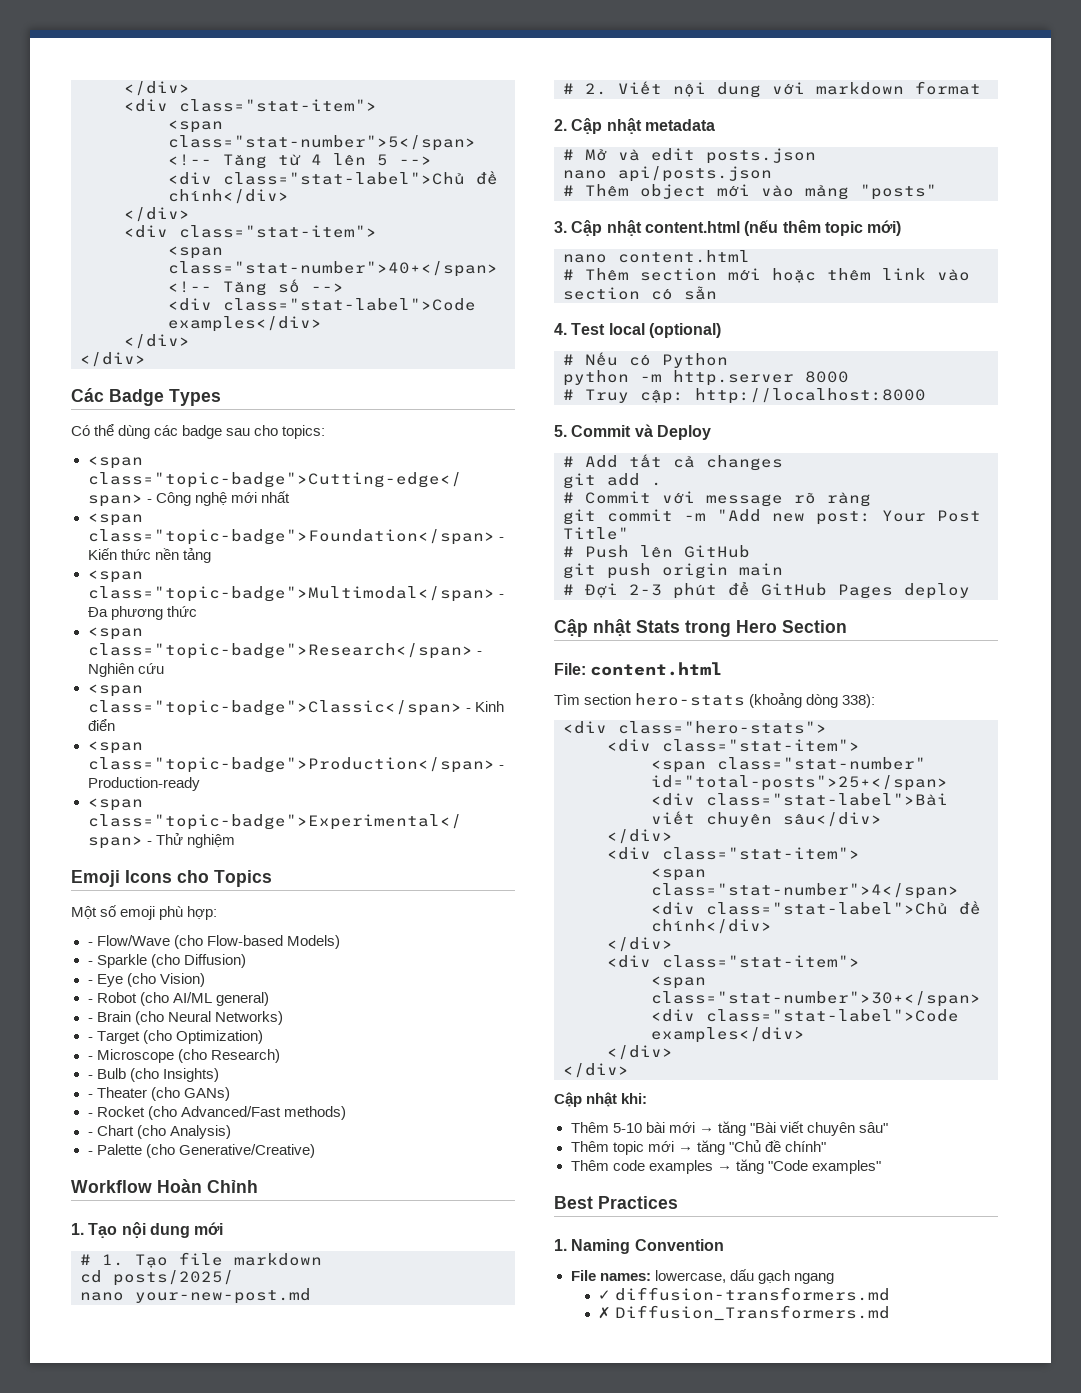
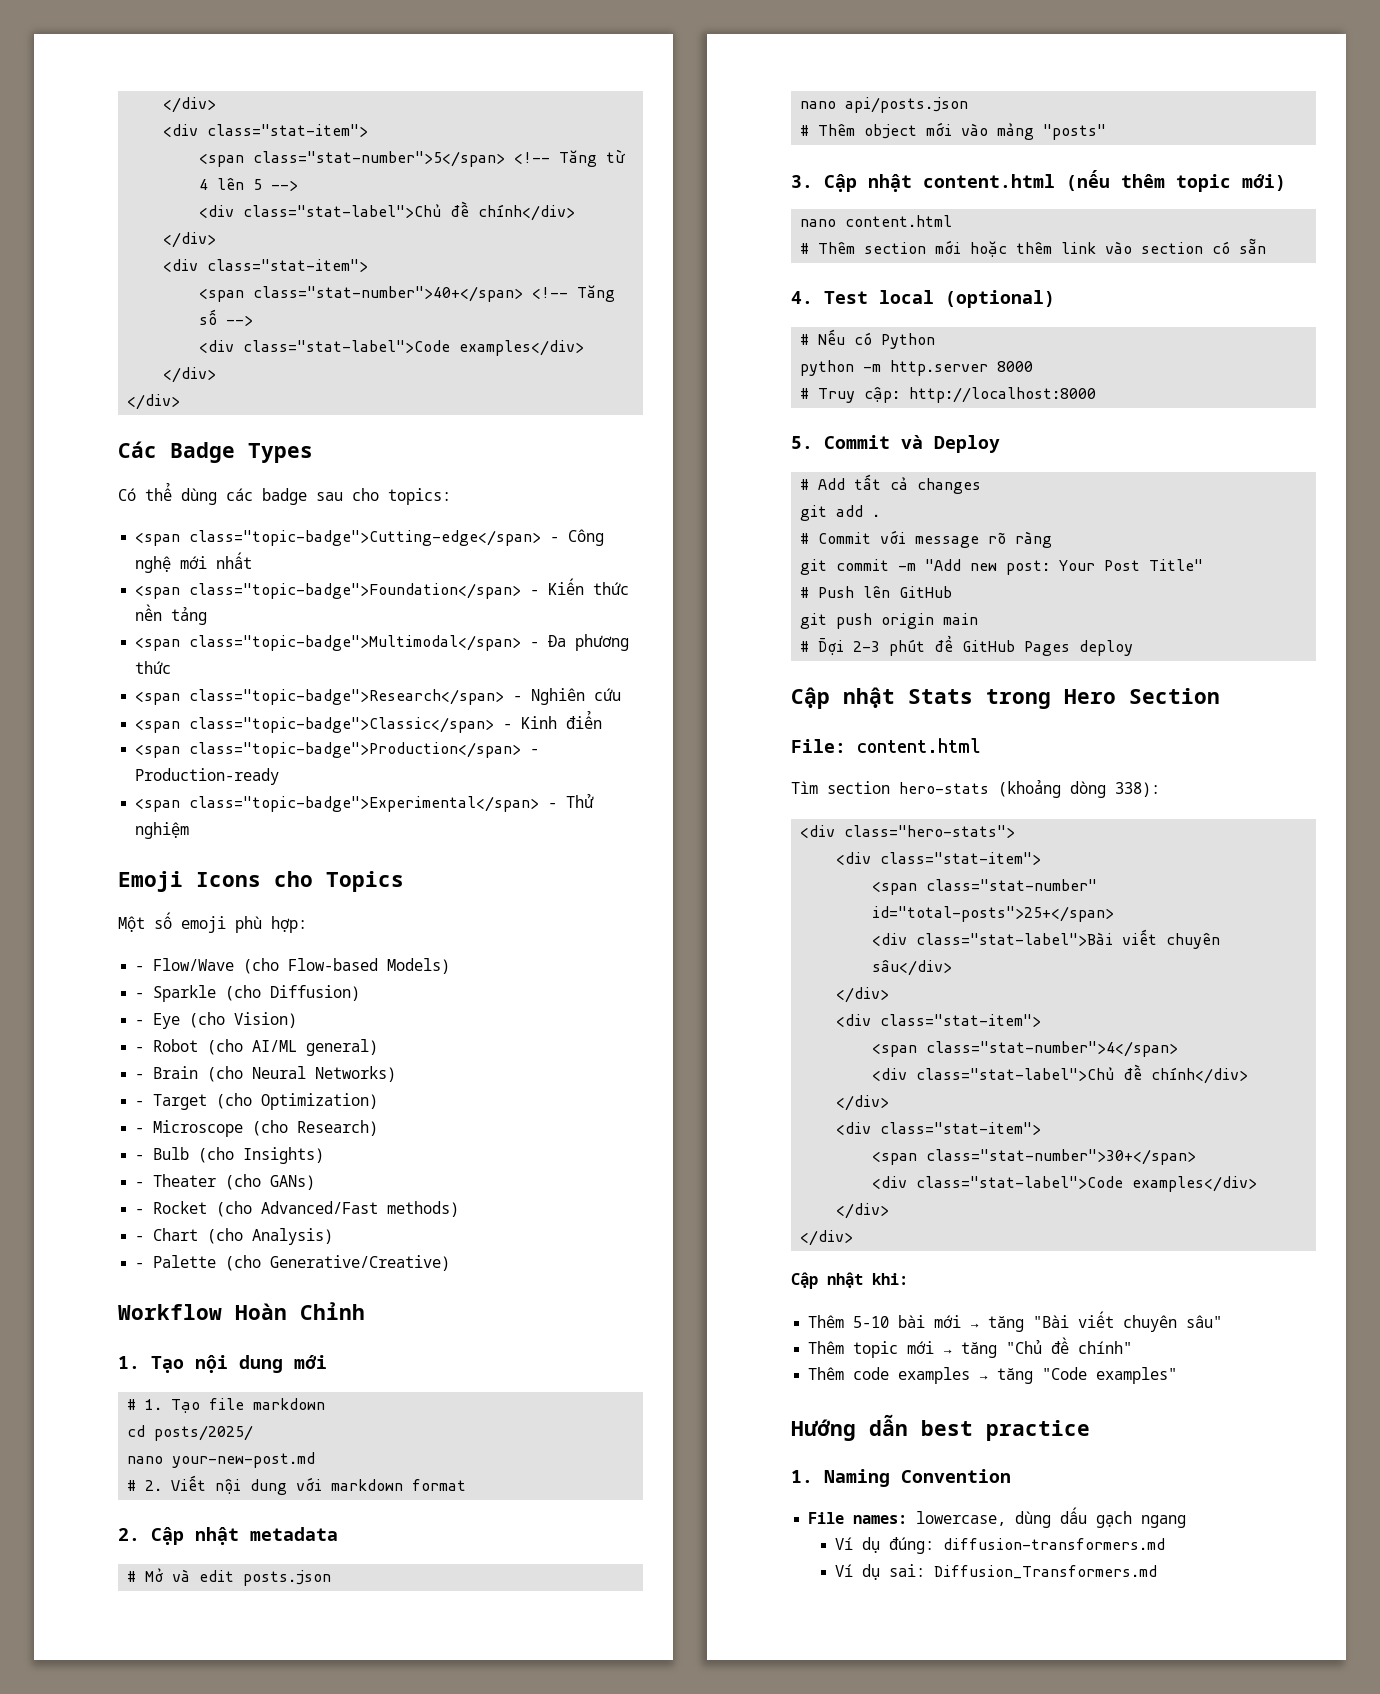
[554,1196,678,1209] Best Practices -> [791,1414,1090,1441] Hướng dẫn best practice
(726, 1276) none -> [1015,1511,1052,1528] dùng
[598,1287,891,1301] [598,1307,612,1319] ✓ diffusion-transformers.md // ✗ -> [835,1537,1166,1554] [835,1564,926,1580] Ví dụ đúng: diffusion-transformers.md // Ví dụ sai:

